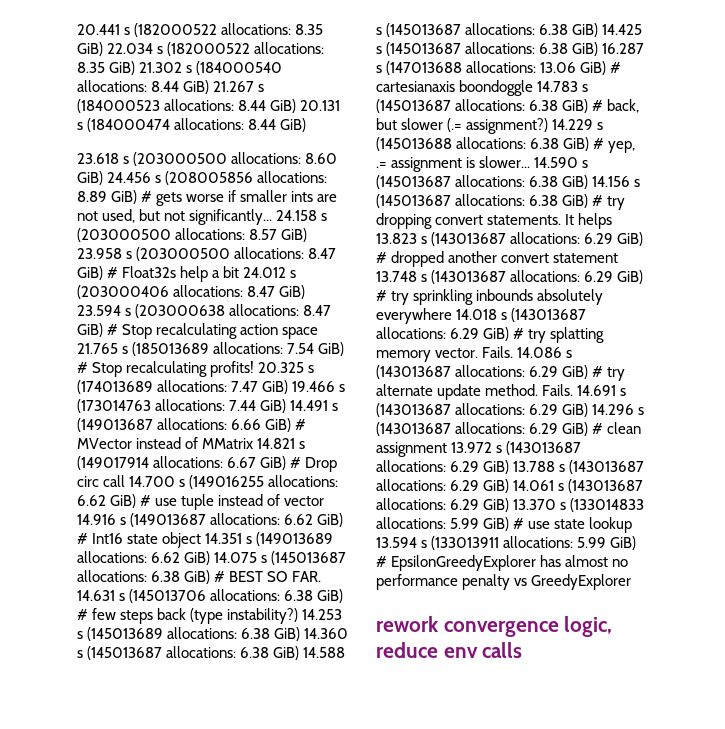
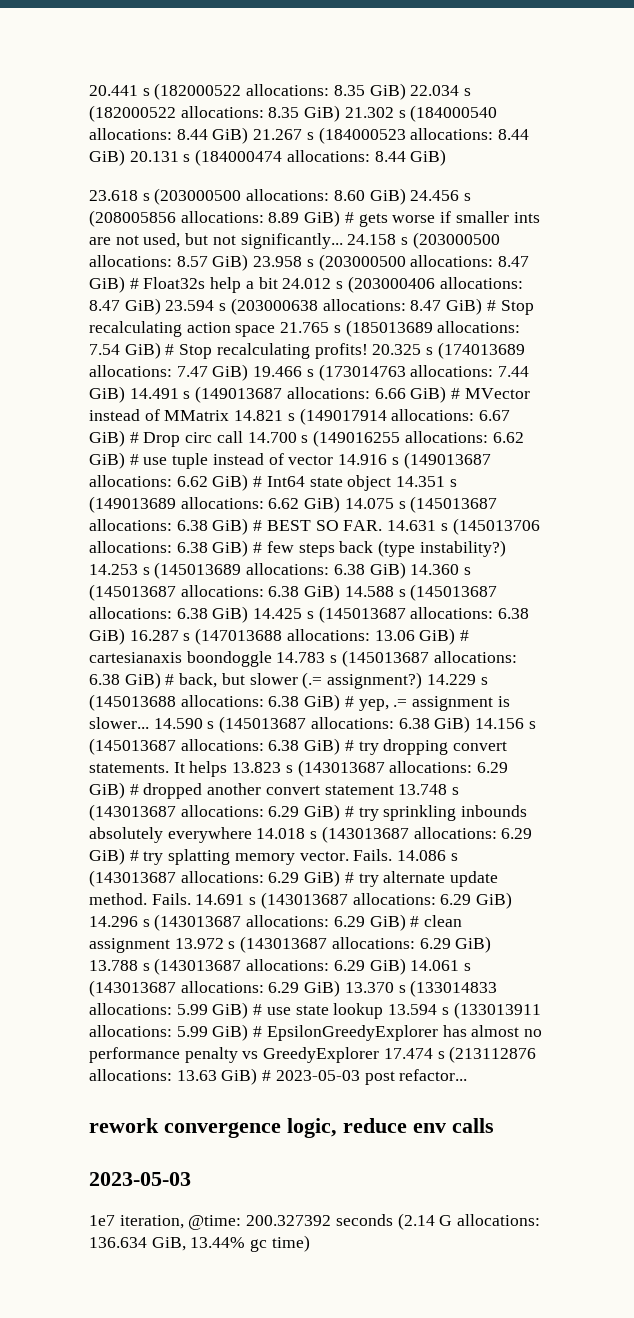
[92,533,124,544] Int16 -> [266,476,305,487] Int64
(632, 582) none -> [383,1046,537,1063] [89,1068,468,1085] 17.474 s (213112876 allocations: 13.63 GiB) # 2023-05-03 post refactor...
(523, 650) none -> [89,1172,191,1186] [89,1213,541,1230] [89,1235,310,1252] // 2023-05-03 // 1e7 iteration, @time: 200.327392 seconds (2.14 G allocations: 136.634 GiB, 13.44% gc time)

